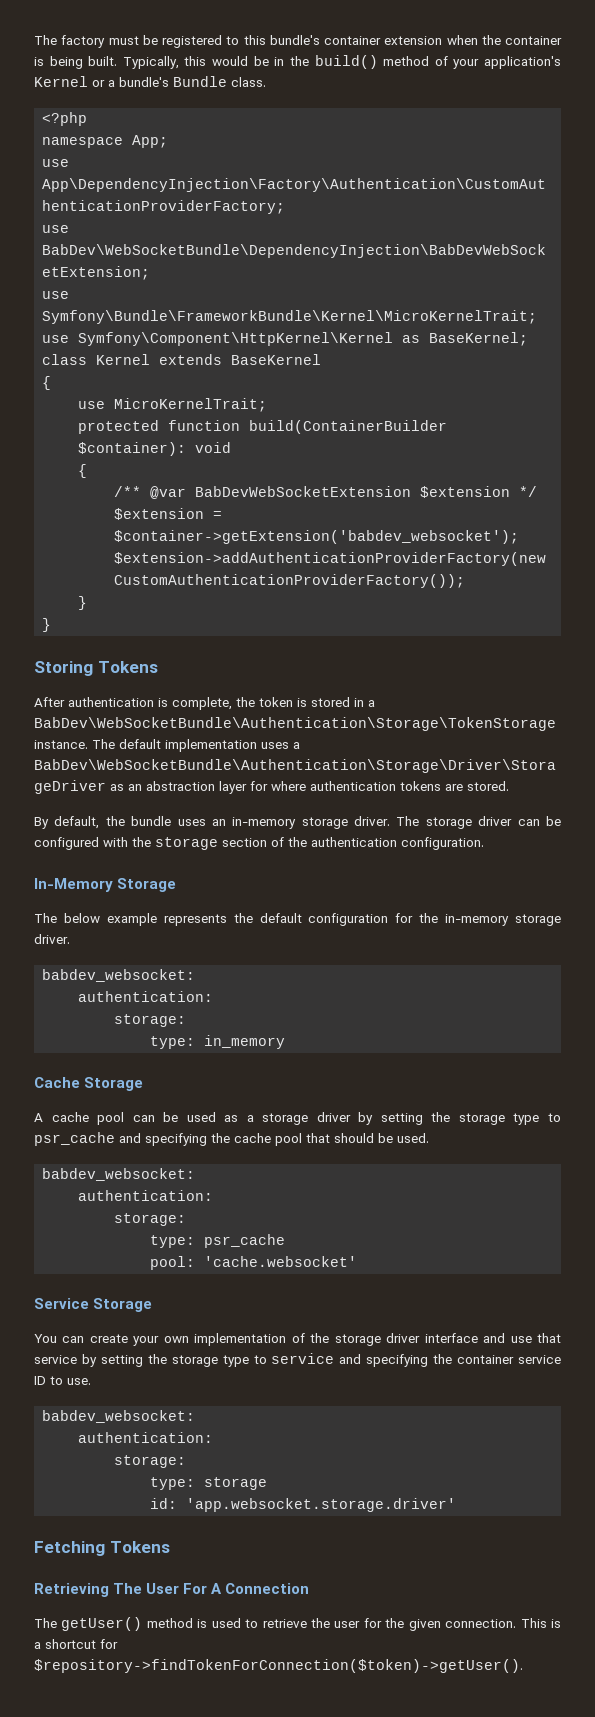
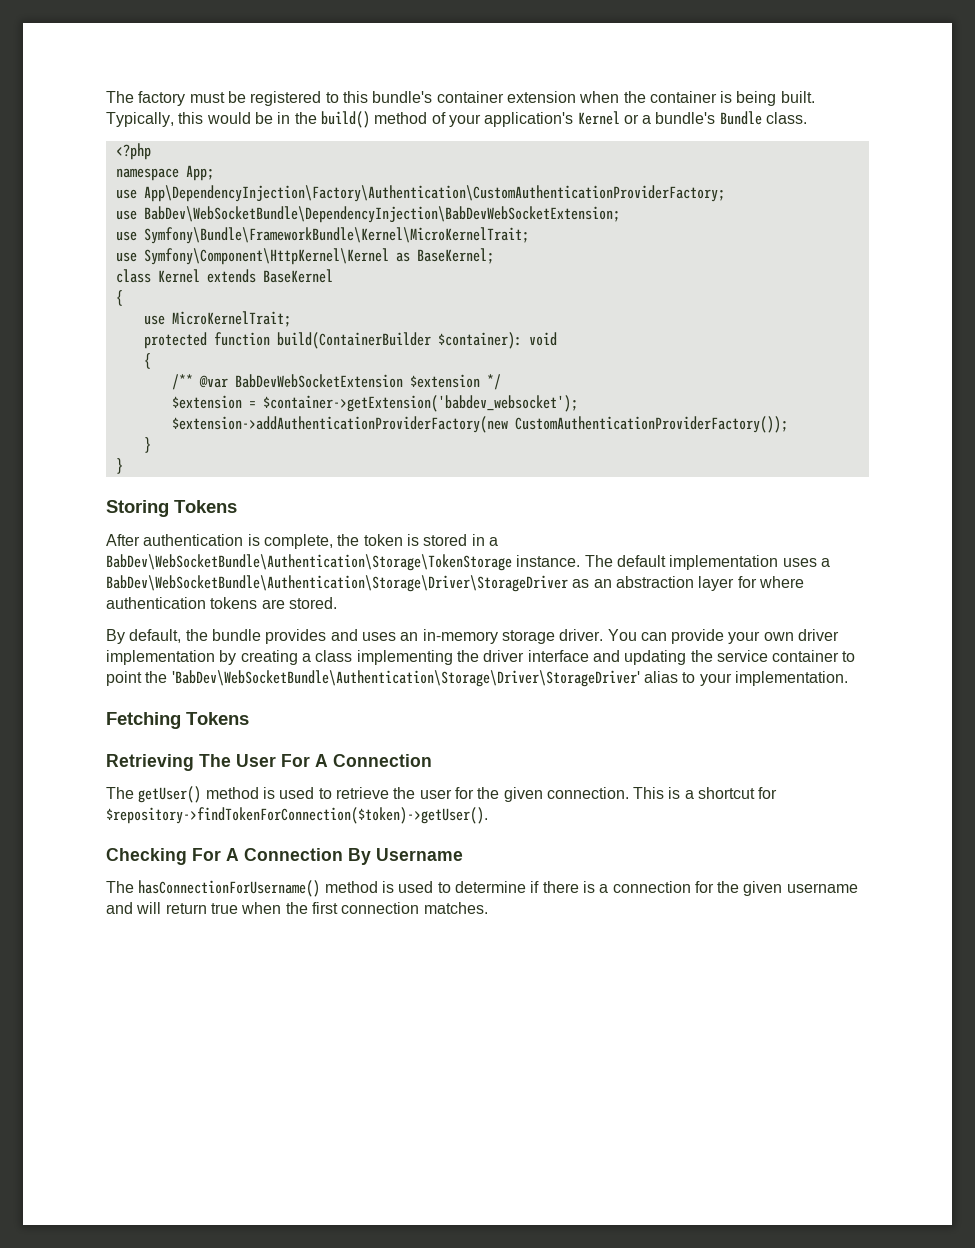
(172, 821) none -> [265,629,358,644] provides and
[396,816,561,829] [34,837,484,850] [34,878,177,892] [34,913,561,926] [34,934,70,944] [42,969,196,982] [78,991,214,1002] [114,1014,187,1027] [150,1035,286,1049] [34,1077,144,1091] [34,1112,562,1125] [34,1132,429,1146] [42,1168,196,1181] [78,1190,214,1201] [114,1213,187,1226] [150,1234,286,1248] [150,1256,358,1270] [34,1298,153,1312] The storage driver can be configured with the storage section of the authentication configuration. // In-Memory Storage // The below example represents the default configuration for the in-memory storage driver. // babdev_websocket: // authentication: // storage: // type: in_memory // Cache Storage // A cache pool can be used as a storage driver by setting the storage type to psr_cache and specifying the cache pool that should be used. // babdev_websocket: // authentication: // storage: // type: psr_cache // pool: 'cache.websocket' // Service Storage // -> (604, 635) none
[89,1334,128,1343] create -> [671,629,725,644] provide
[194,1333,561,1346] [34,1353,561,1367] [34,1376,91,1385] [42,1410,196,1423] [78,1432,214,1443] [114,1455,187,1468] [150,1477,268,1490] [150,1498,457,1512] implementation of the storage driver interface and use that service by setting the storage type to service and specifying the container service ID to use. // babdev_websocket: // authentication: // storage: // type: storage // id: 'app.websocket.storage.driver' -> [798,629,840,641] [106,650,856,665] [106,670,848,687] driver implementation by creating a class implementing the driver interface and updating the service container to point the 'BabDev\WebSocketBundle\Authentication\Storage\Driver\StorageDriver' alias to your implementation.
(523, 1666) none -> [106,848,463,865] [106,880,858,897] [106,902,488,914] // Checking For A Connection By Username // The hasConnectionForUsername() method is used to determine if there is a connection for the given username and will return true when the first connection matches.

